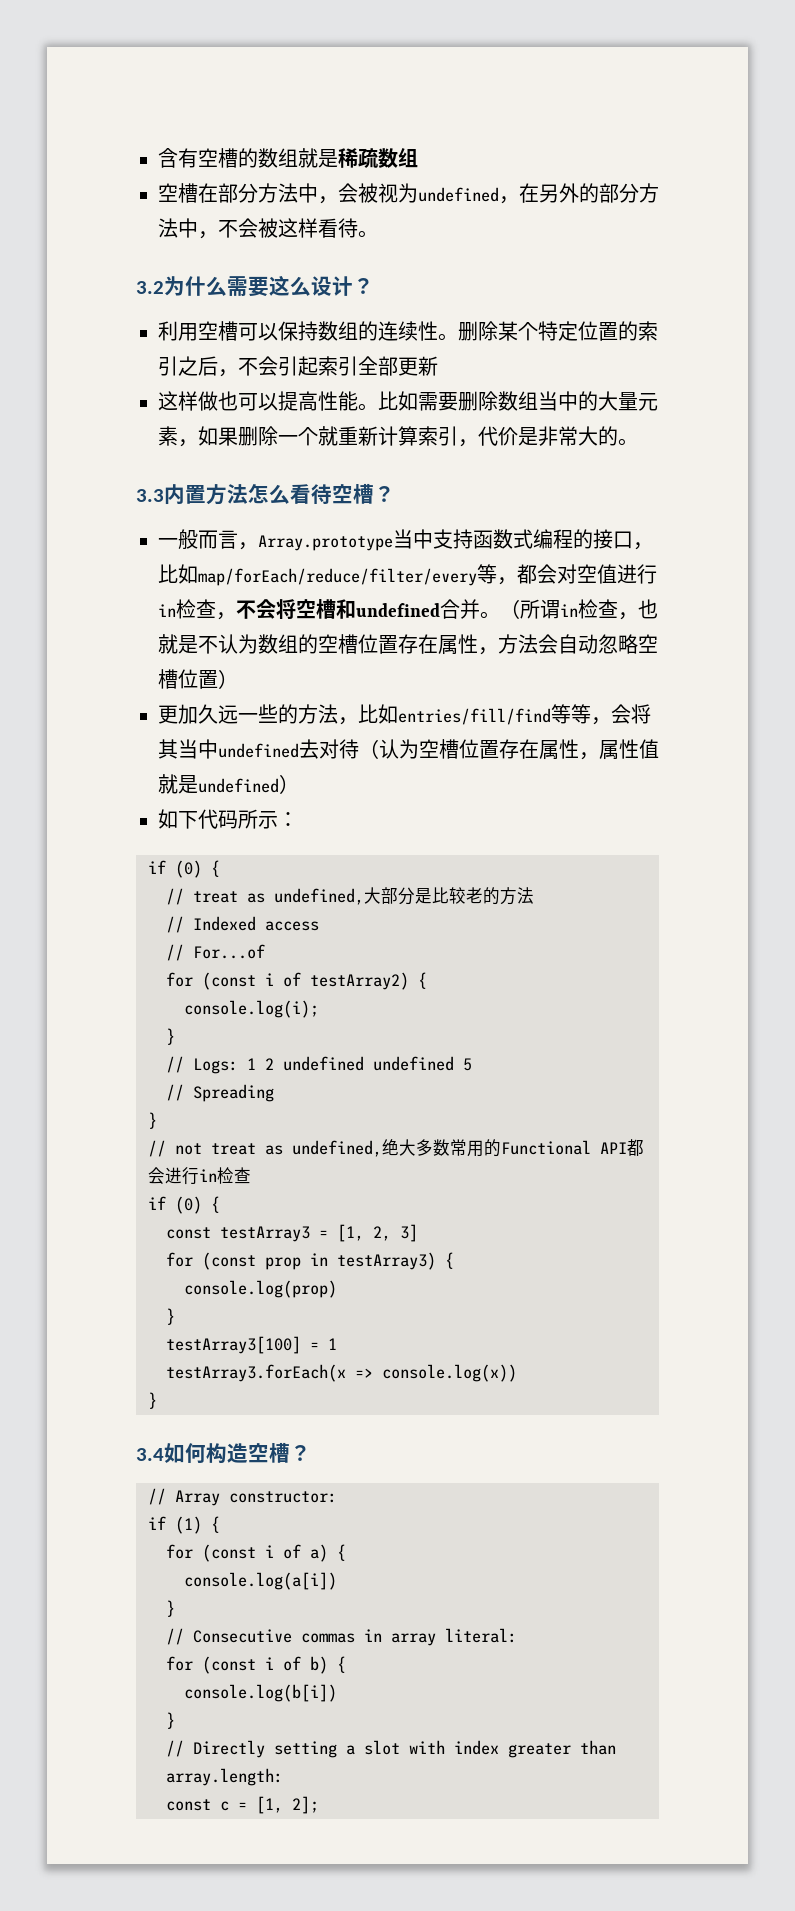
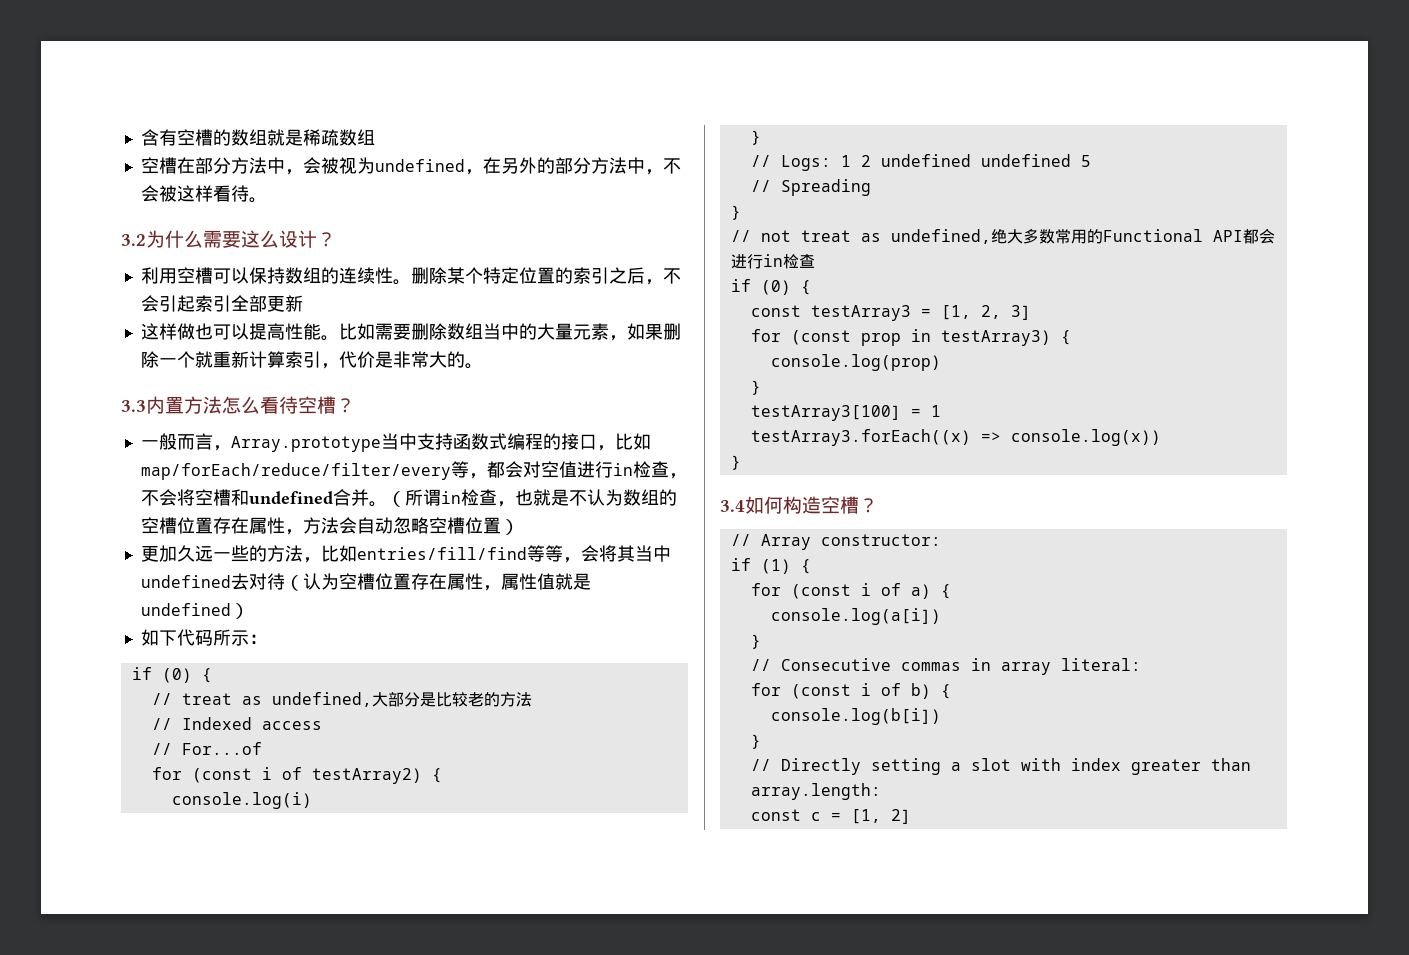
[184,1000,319,1018] console.log(i); -> [171,792,312,809] console.log(i)
[166,1364,346,1382] testArray3.forEach(x -> [750,429,971,446] testArray3.forEach((x)
[292,1796,319,1814] 2]; -> [890,809,911,824] 2]

